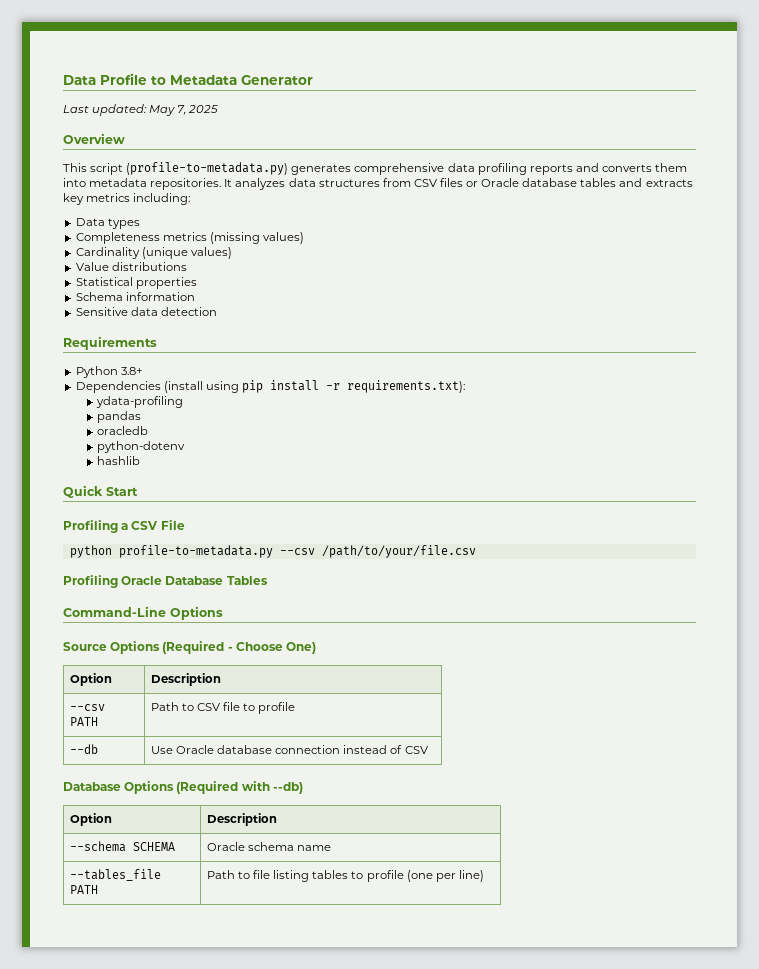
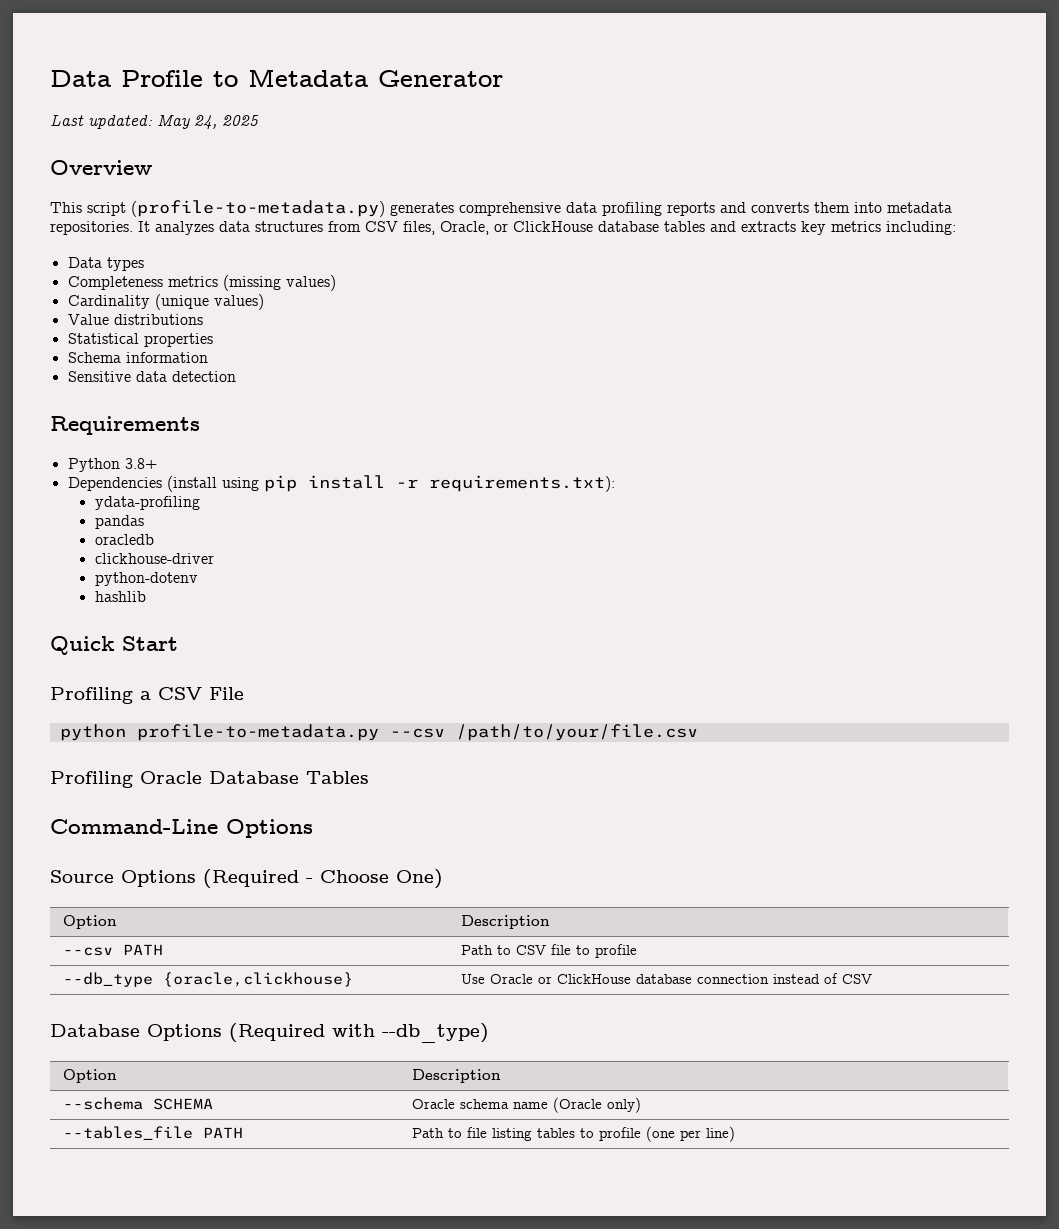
[177,105,187,115] 7, -> [194,115,217,130] 24,
[439,178,520,187] files or Oracle -> [403,221,593,235] files, Oracle, or ClickHouse
(149, 430) none -> [94,553,214,564] // clickhouse-driver
[69,744,98,754] --db -> [62,972,353,987] --db_type {oracle,clickhouse}
(214, 749) none -> [537,974,631,984] or ClickHouse
[272,782,303,794] --db) -> [382,1023,489,1043] --db_type)
(332, 848) none -> [552,1097,641,1113] (Oracle only)

